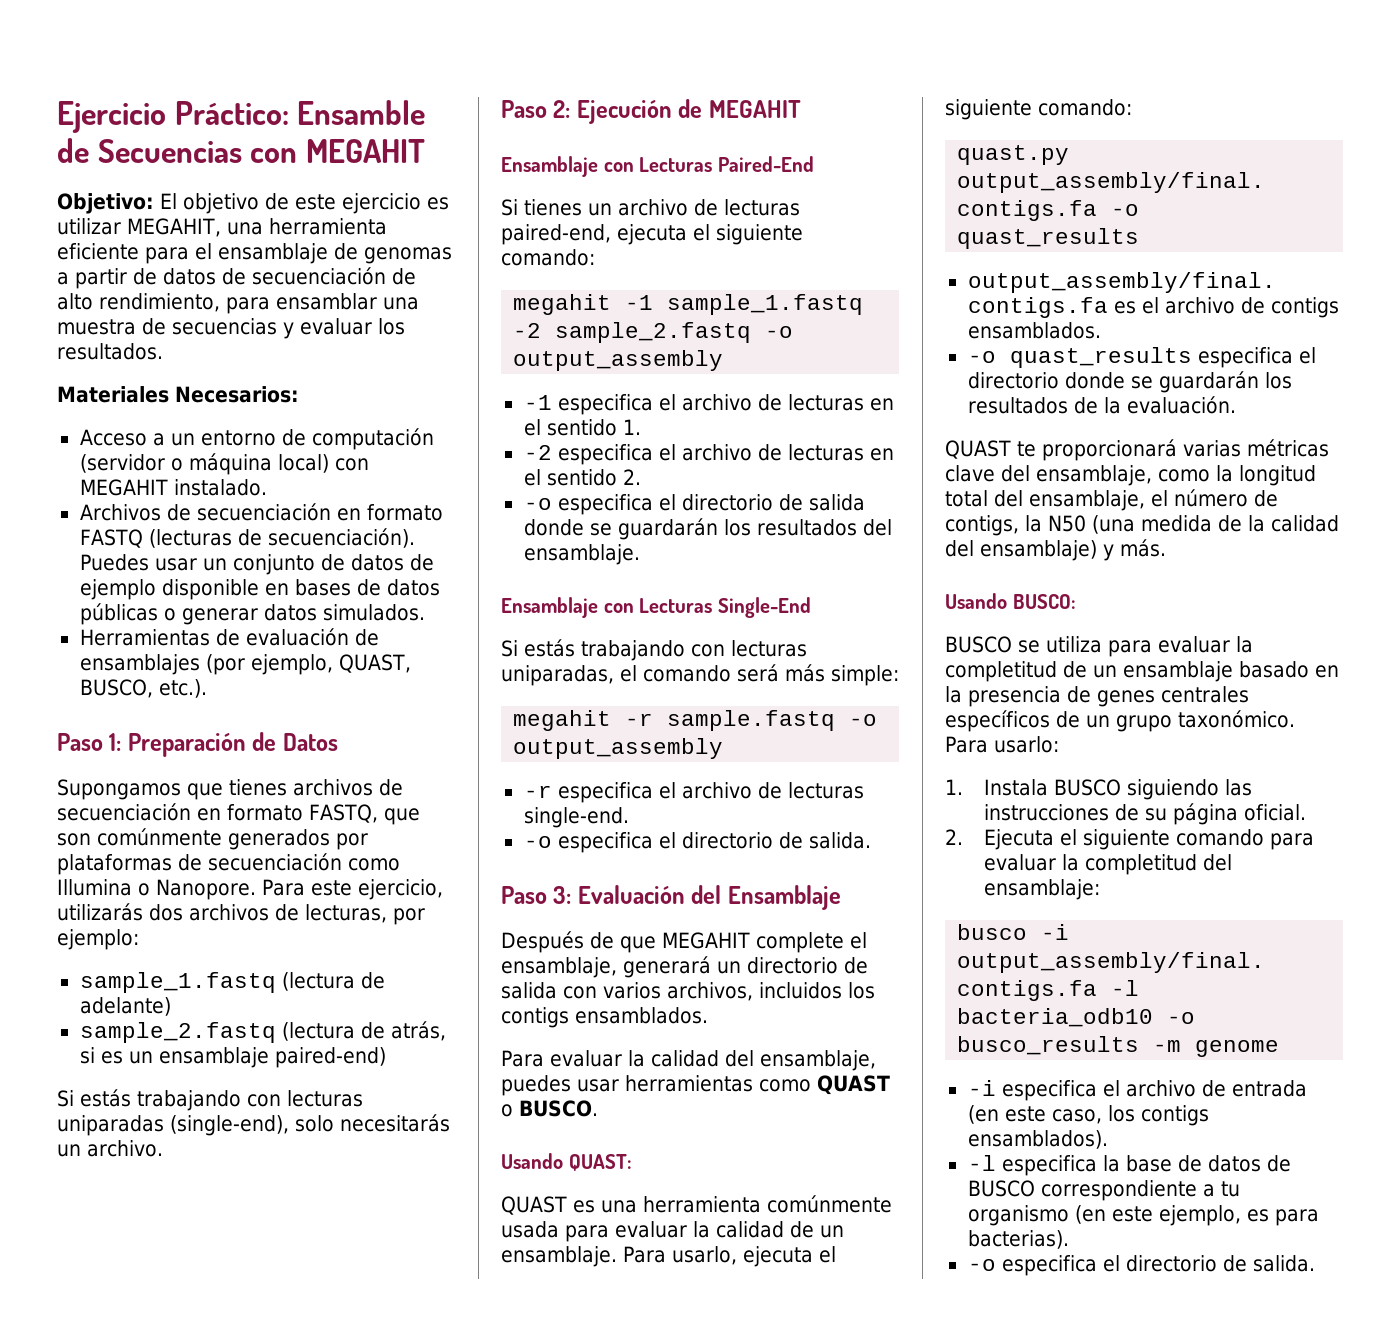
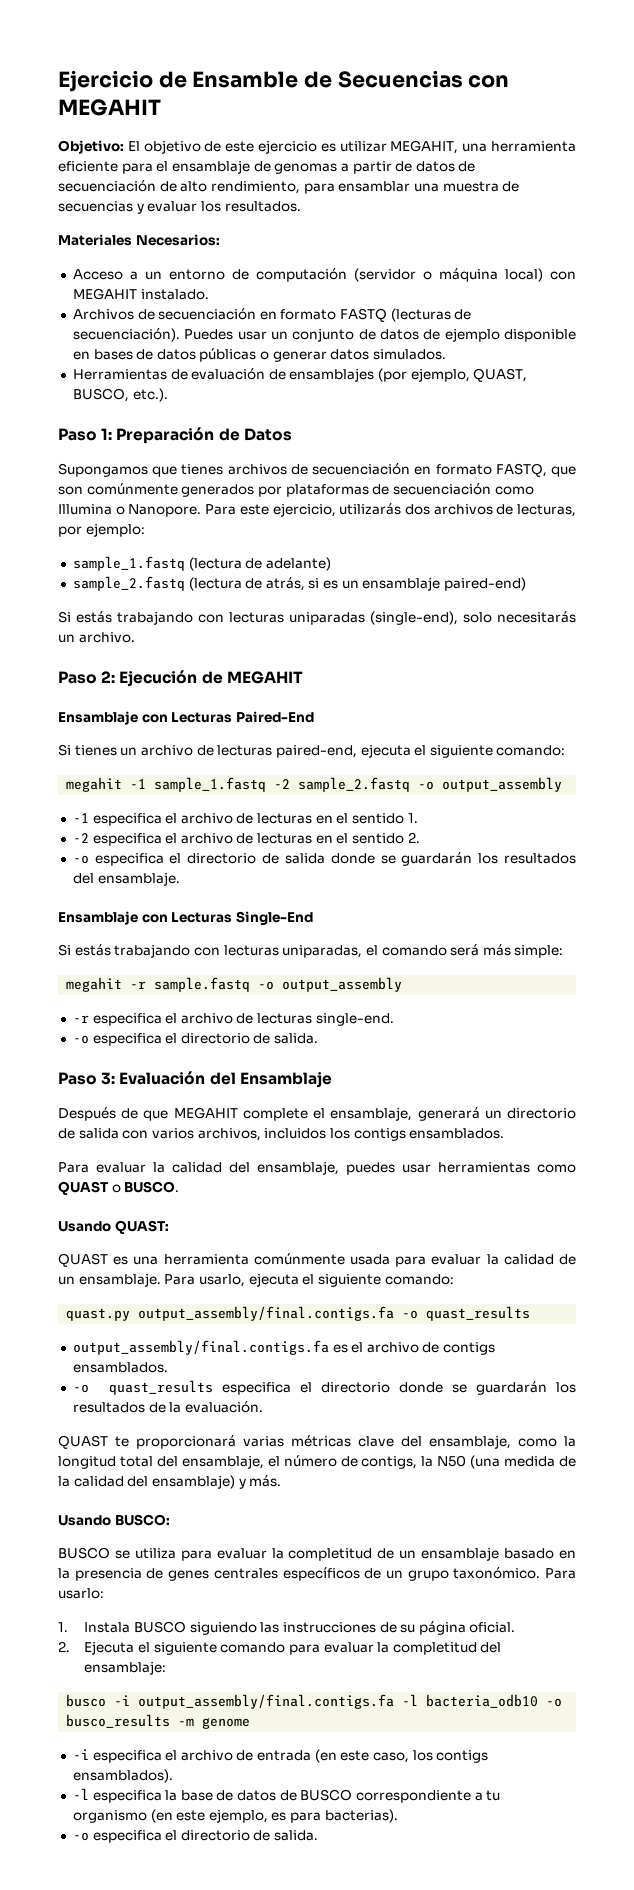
[174,101,289,125] Práctico: -> [158,71,187,88] de

